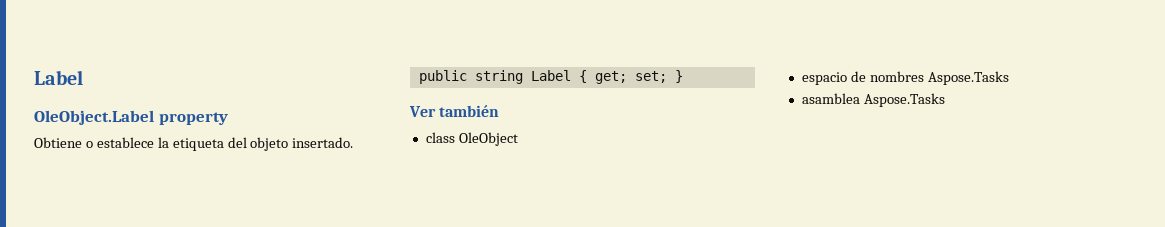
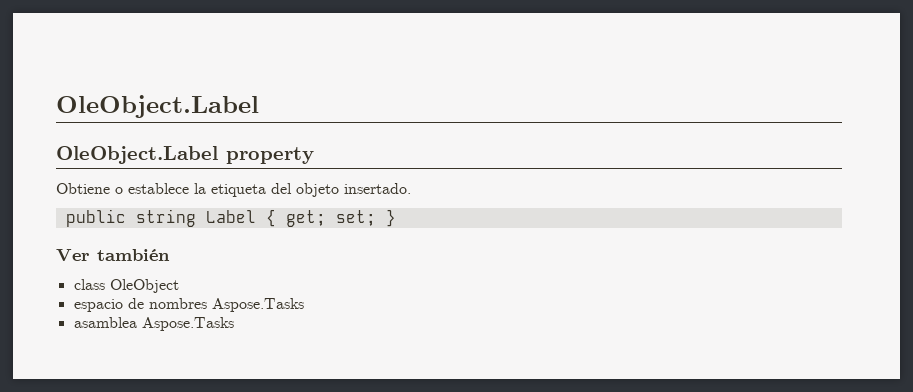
[34,70,83,85] Label -> [56,95,259,118] OleObject.Label

